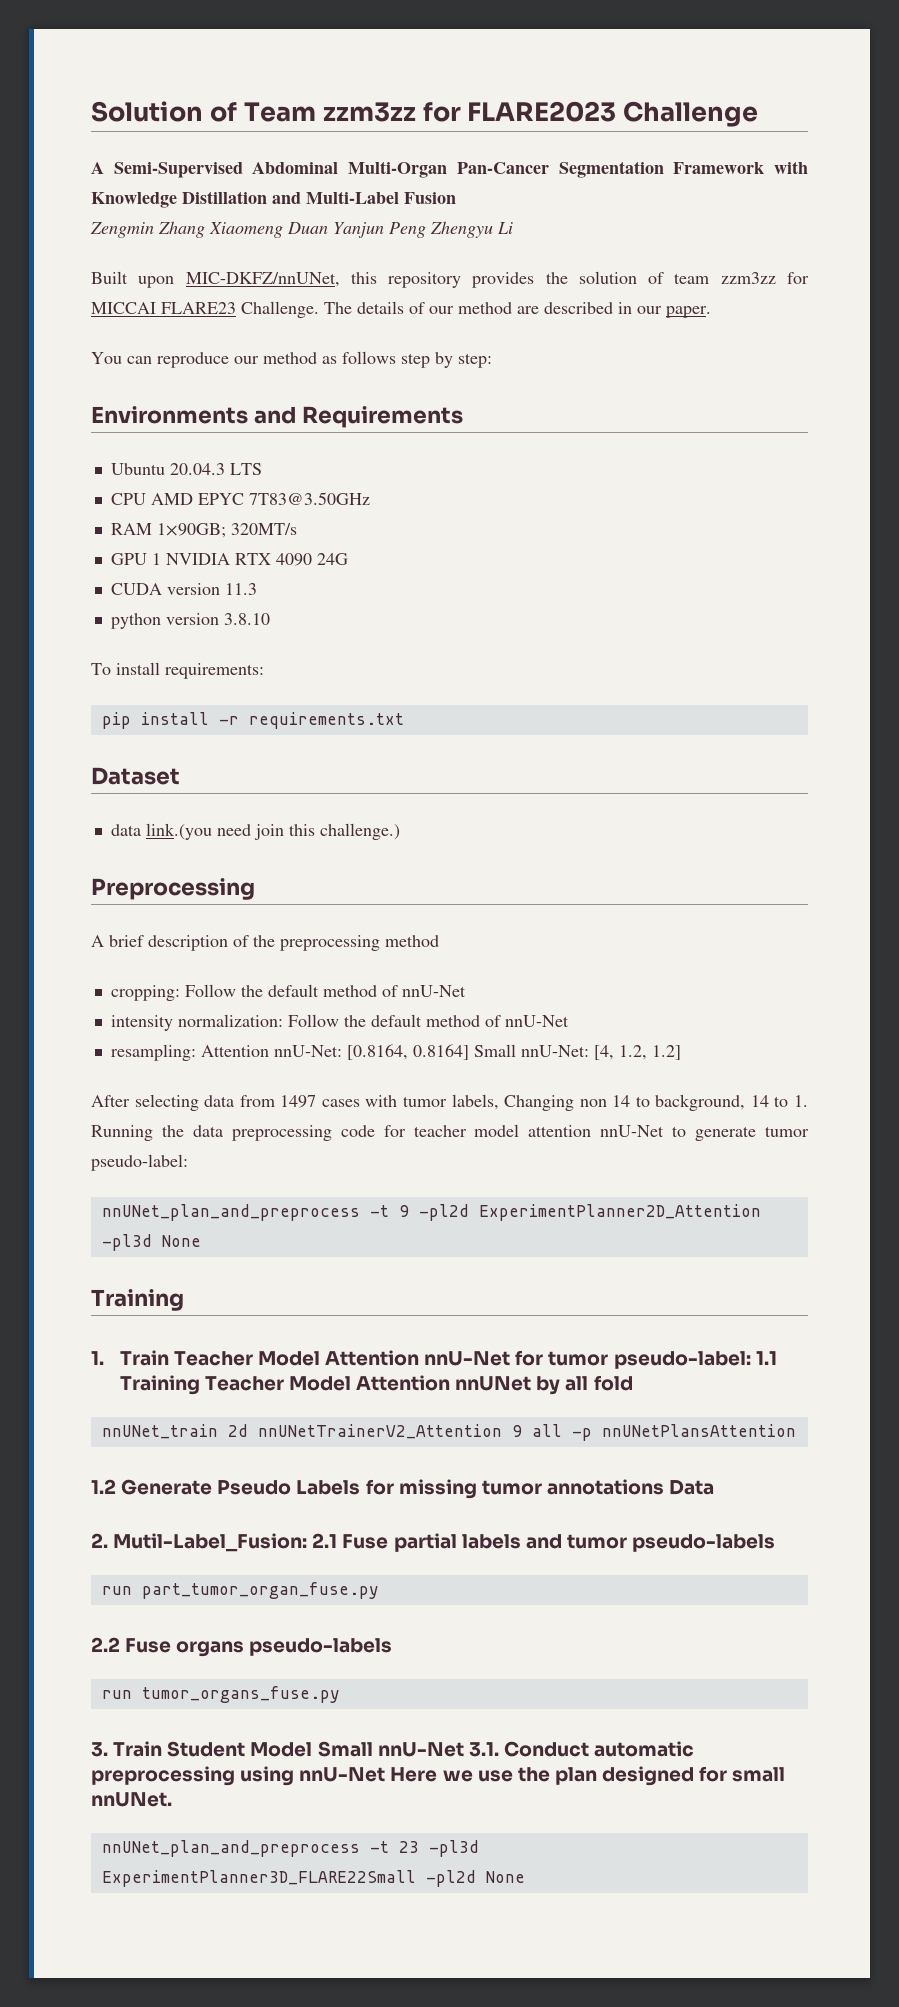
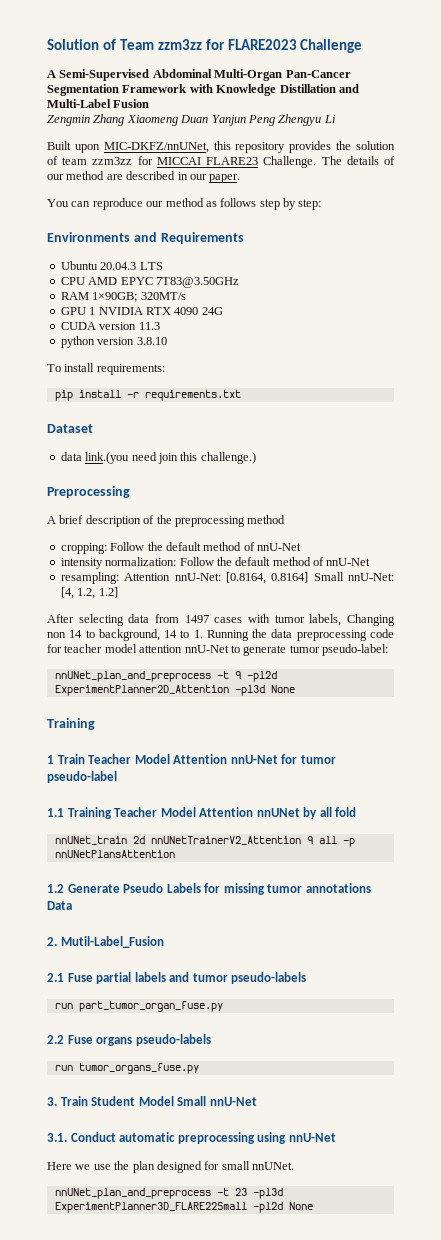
[91,1351,104,1365] 1. -> [47,755,54,764] 1
[613,1351,751,1369] pseudo-label: -> [47,771,117,783] pseudo-label //
[113,1533,308,1552] Mutil-Label_Fusion: -> [60,936,164,948] Mutil-Label_Fusion //
(464, 1749) none -> (257, 1101) //
(386, 1774) none -> (336, 1137) //

